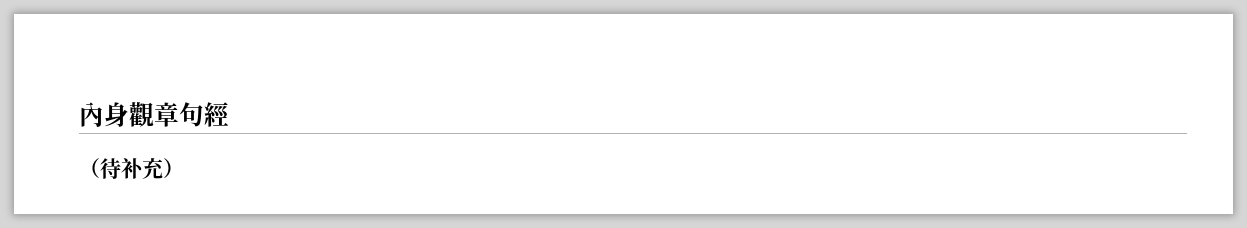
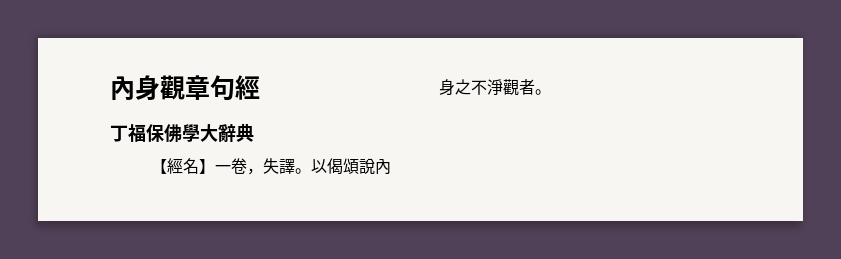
[79,158,184,179] （待补充） -> [110,123,254,143] [150,158,391,175] [439,79,551,96] 丁福保佛學大辭典 // 【經名】一卷，失譯。以偈頌說內身之不淨觀者。

